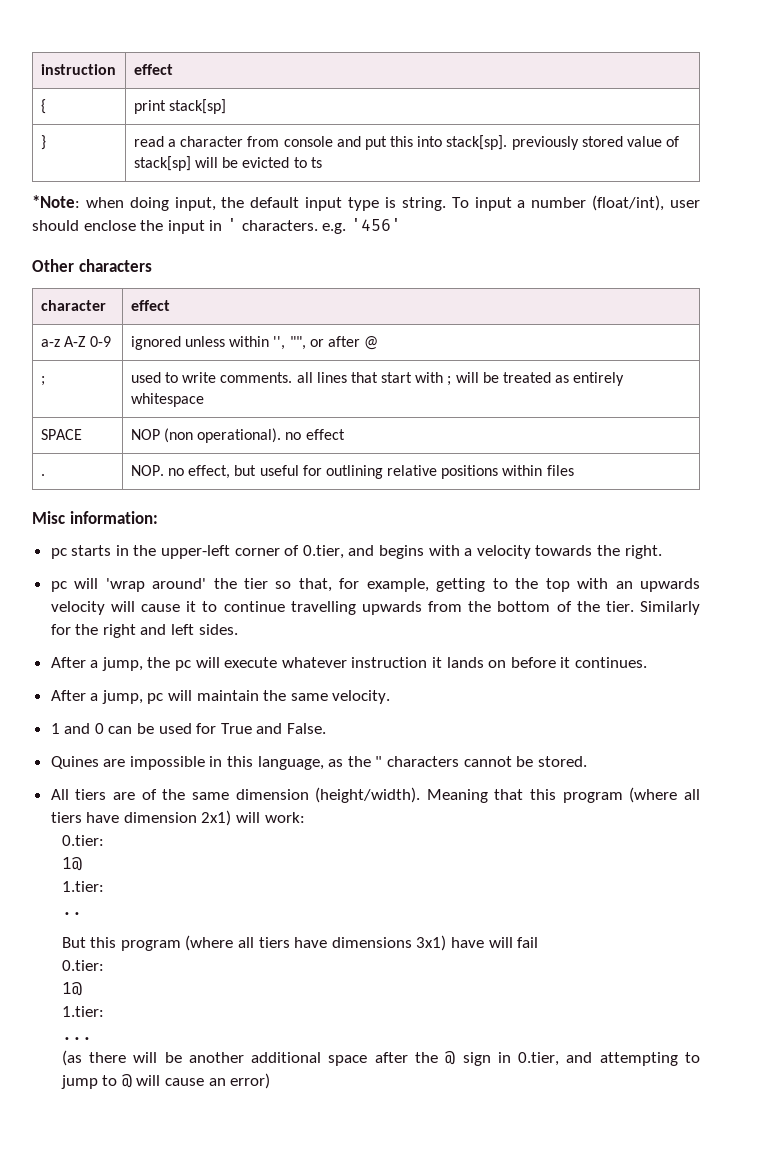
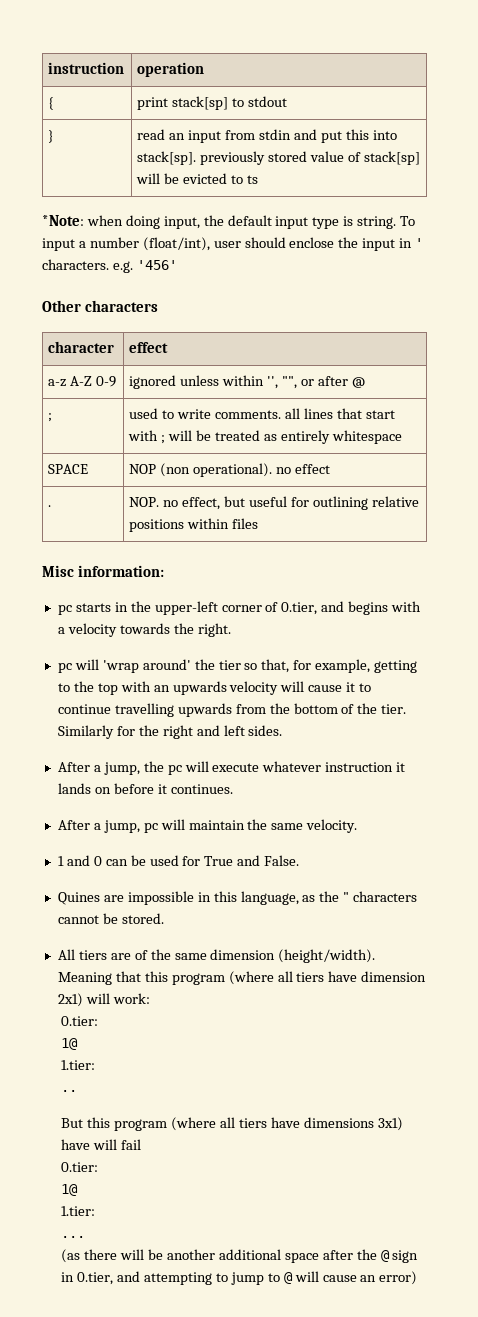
[133,64,173,75] effect -> [137,62,205,77] operation
(226, 106) none -> [232,96,288,107] to stdout
[167,136,333,147] a character from console -> [169,129,292,143] an input from stdin

